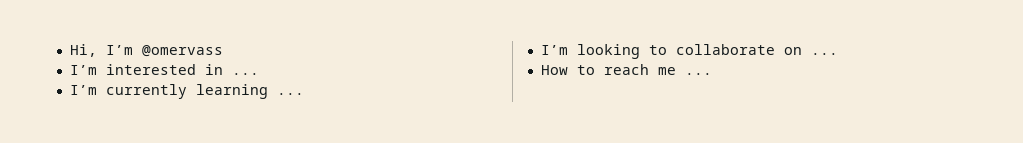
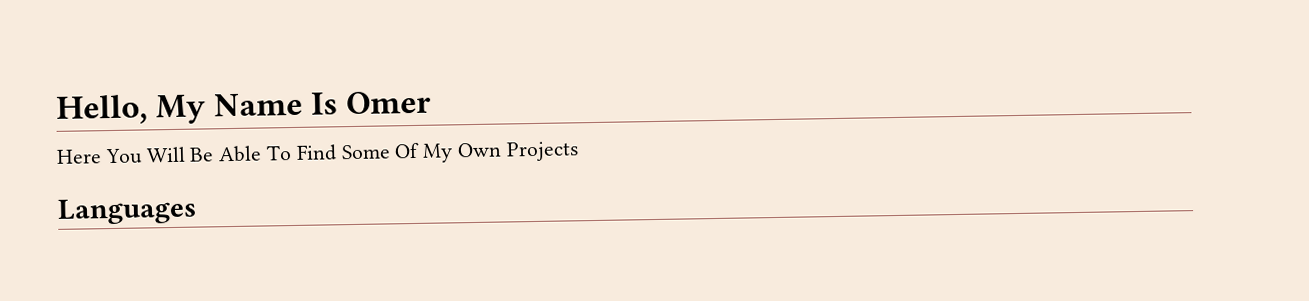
[69,44,223,57] [69,64,259,75] [69,84,304,99] [540,44,838,59] [540,64,712,75] Hi, I’m @omervass // I’m interested in ... // I’m currently learning ... // I’m looking to collaborate on ... // How to reach me ... -> [56,90,432,125] [56,141,579,165] [57,197,197,225] Hello, My Name Is Omer // Here You Will Be Able To Find Some Of My Own Projects // Languages

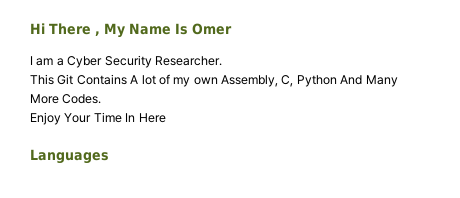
[56,94,148,125] Hello, -> [30,23,100,36] Hi There ,
[56,141,579,165] Here You Will Be Able To Find Some Of My Own Projects -> [30,55,222,68] [30,74,398,87] [30,94,102,104] [30,112,166,125] I am a Cyber Security Researcher. // This Git Contains A lot of my own Assembly, C, Python And Many More Codes. // Enjoy Your Time In Here

